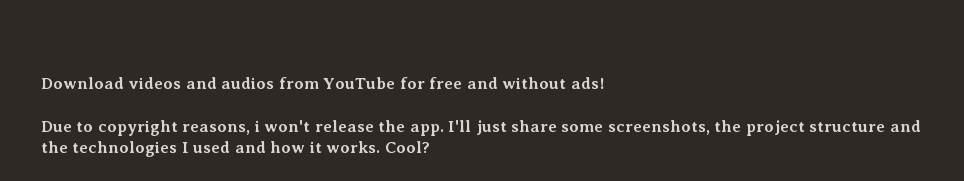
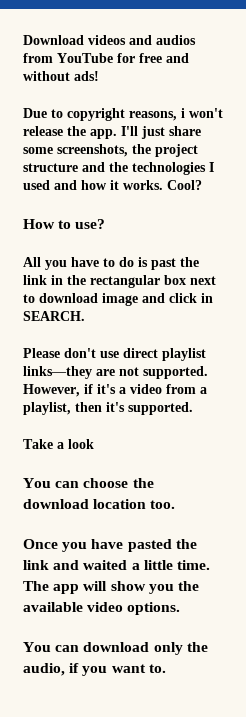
(430, 147) none -> [23,219,106,229] [23,257,199,270] [23,275,216,288] [23,293,213,306] [23,311,85,321] [23,348,206,361] [23,366,208,379] [23,384,207,397] [23,402,193,415] [23,439,94,449] [23,478,154,488] [23,499,176,509] [23,539,197,552] [23,560,210,570] [23,581,199,594] [23,602,181,615] [23,642,208,655] [23,663,166,676] // How to use? // All you have to do is past the link in the rectangular box next to download image and click in SEARCH. // Please don't use direct playlist links—they are not supported. However, if it's a video from a playlist, then it's supported. // Take a look // You can choose the download location too. // Once you have pasted the link and waited a little time. The app will show you the available video options. // You can download only the audio, if you want to.

